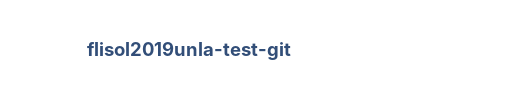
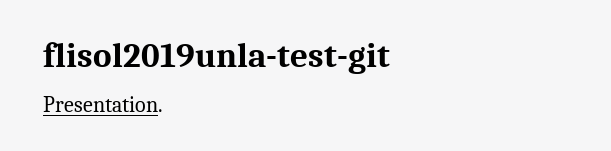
(291, 50) none -> [43,96,163,112] // Presentation.

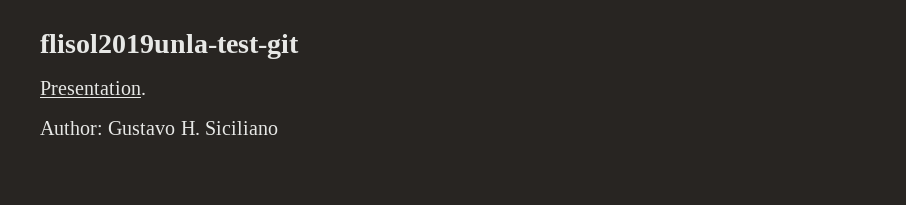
(163, 104) none -> [40,121,279,135] // Author: Gustavo H. Siciliano

